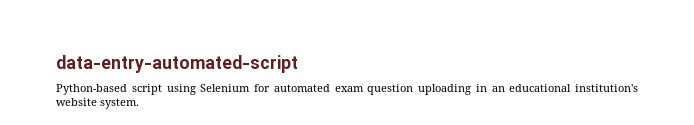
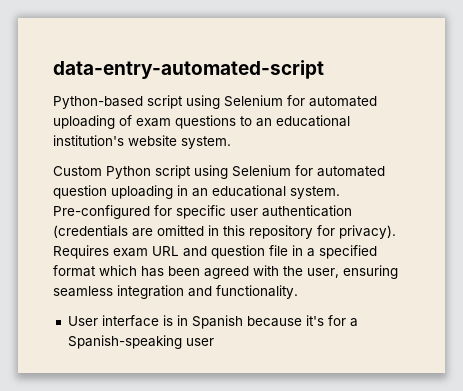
[334,86,364,92] exam -> [53,115,350,129] [53,135,231,149] [53,165,385,179] uploading of exam questions to an educational institution's website system. // Custom Python script using Selenium for automated
[575,84,638,92] [56,98,139,109] institution's website system. -> [290,186,340,199] [53,205,352,219] [53,225,396,239] [53,245,377,259] [53,265,398,279] [53,285,298,299] [67,315,358,329] [67,335,214,349] system. Pre-configured for specific user authentication (credentials are omitted in this repository for privacy). Requires exam URL and question file in a specified format which has been agreed with the user, ensuring seamless integration and functionality. // User interface is in Spanish because it's for a Spanish-speaking user

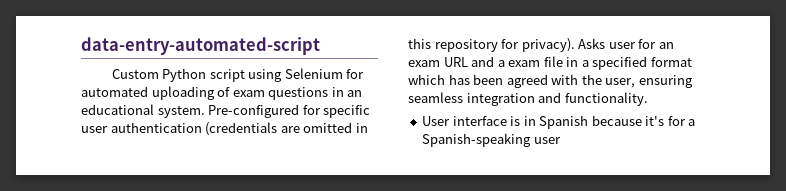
[53,96,143,109] Python-based -> [111,68,207,82] Custom Python
[240,115,350,127] [53,135,231,149] [53,165,385,179] [53,185,173,199] to an educational institution's website system. // Custom Python script using Selenium for automated question uploading -> (329, 93) none
[53,245,109,259] Requires -> [578,38,674,49] Asks user for an
[211,245,265,259] question -> [497,60,541,67] a exam

